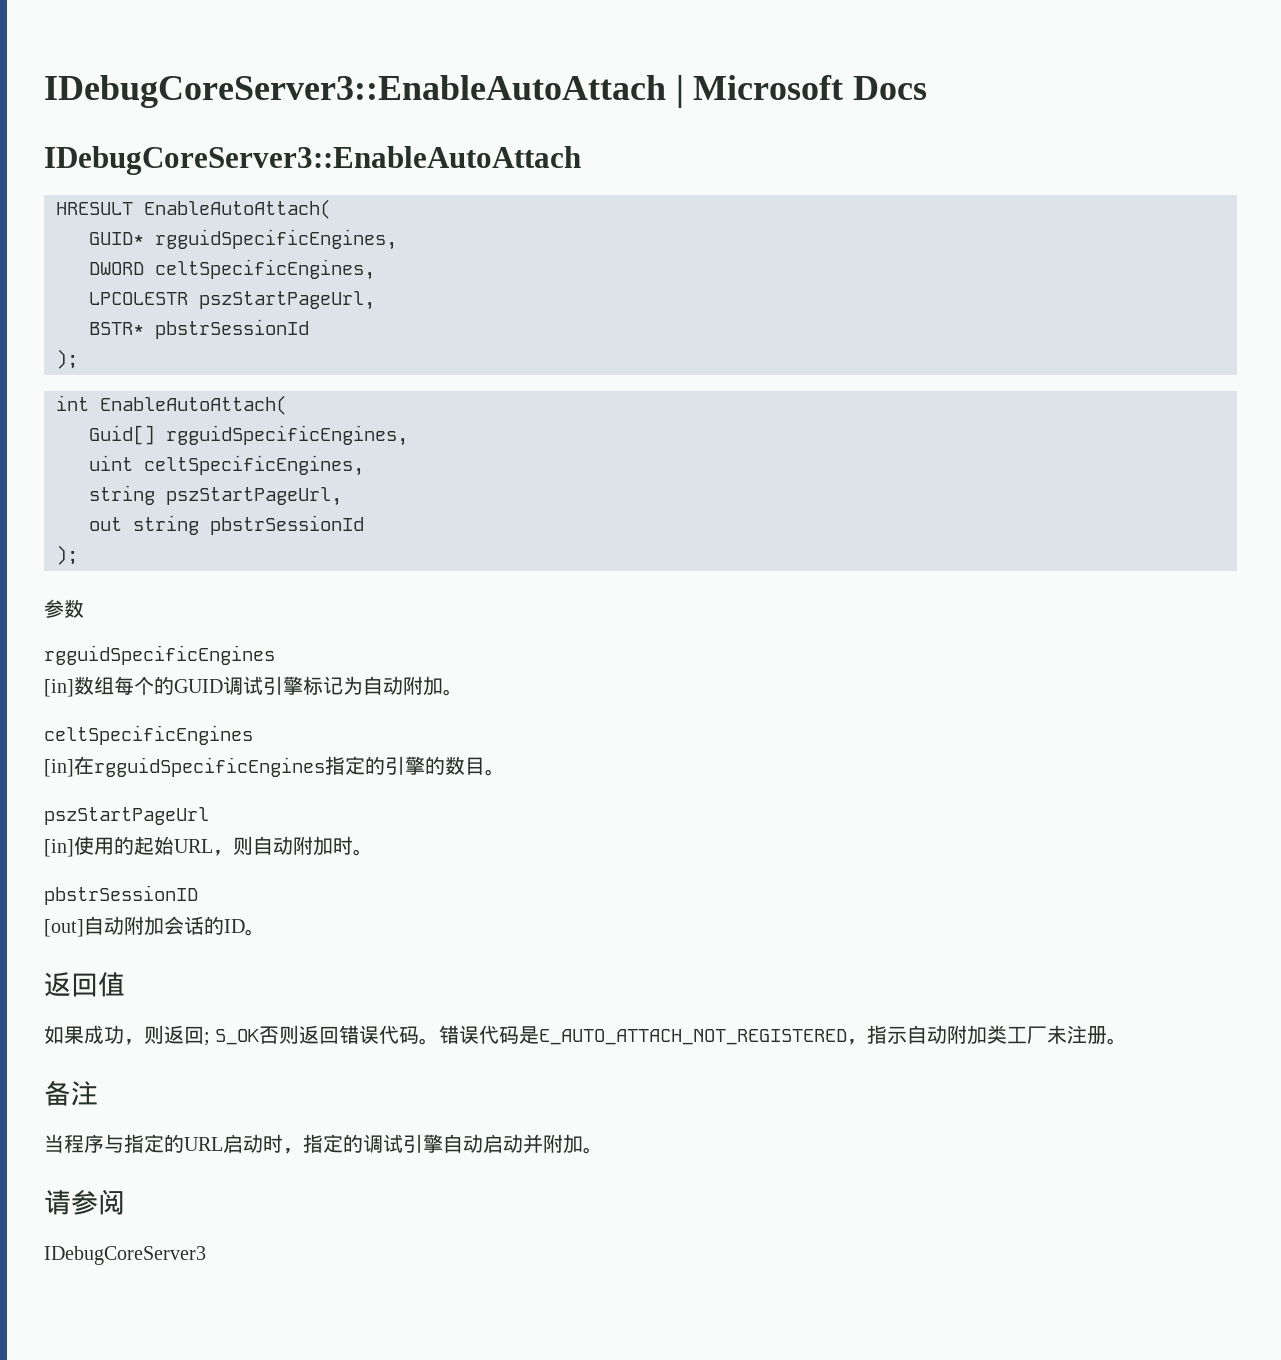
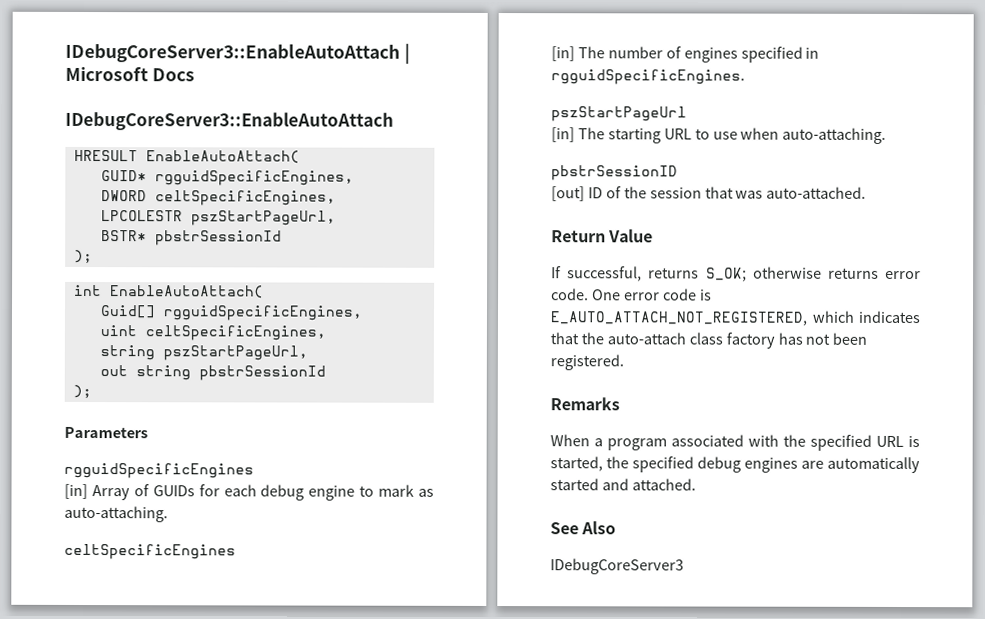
[44,599,84,618] 参数 -> [64,426,148,439] Parameters
[74,676,463,696] [44,725,253,745] [44,756,505,777] [44,807,209,825] [44,836,373,857] [44,885,198,905] [44,916,265,937] [44,972,125,997] [44,1025,1128,1046] [44,1080,98,1106] [44,1134,603,1154] [44,1189,125,1215] 数组每个的GUID调试引擎标记为自动附加。 // celtSpecificEngines // [in]在rgguidSpecificEngines指定的引擎的数目。 // pszStartPageUrl // [in]使用的起始URL，则自动附加时。 // pbstrSessionID // [out]自动附加会话的ID。 // 返回值 // 如果成功，则返回; S_OK否则返回错误代码。错误代码是E_AUTO_ATTACH_NOT_REGISTERED，指示自动附加类工厂未注册。 // 备注 // 当程序与指定的URL启动时，指定的调试引擎自动启动并附加。 // 请参阅 -> [91,484,434,501] [64,505,168,523] [64,543,236,560] [551,46,820,63] [551,69,745,85] [551,106,687,122] [551,127,887,144] [551,165,678,181] [551,186,867,202] [551,229,654,243] [551,266,921,282] [551,288,712,301] [550,310,920,326] [550,332,868,349] [550,354,624,371] [550,397,620,411] [550,434,920,451] [550,456,920,474] [550,478,696,491] [550,521,617,535] Array of GUIDs for each debug engine to mark as auto-attaching. // celtSpecificEngines // [in] The number of engines specified in rgguidSpecificEngines. // pszStartPageUrl // [in] The starting URL to use when auto-attaching. // pbstrSessionID // [out] ID of the session that was auto-attached. // Return Value // If successful, returns S_OK; otherwise returns error code. One error code is E_AUTO_ATTACH_NOT_REGISTERED, which indicates that the auto-attach class factory has not been registered. // Remarks // When a program associated with the specified URL is started, the specified debug engines are automatically started and attached. // See Also

